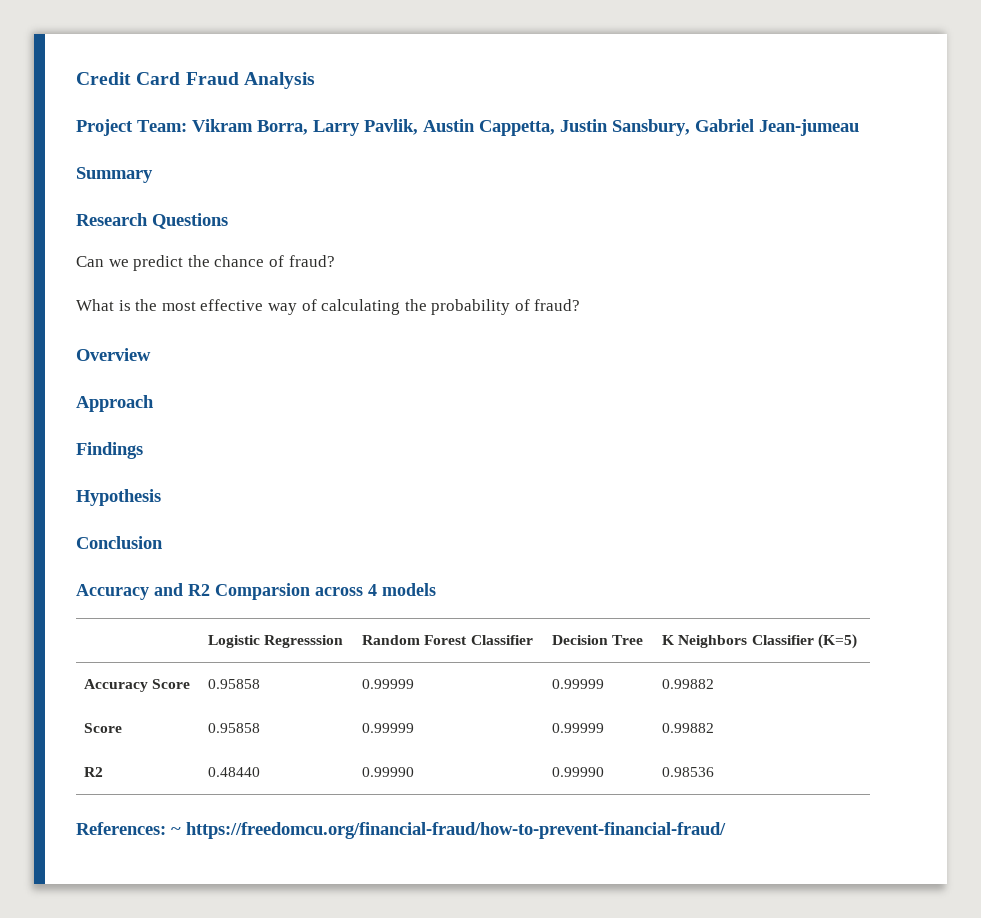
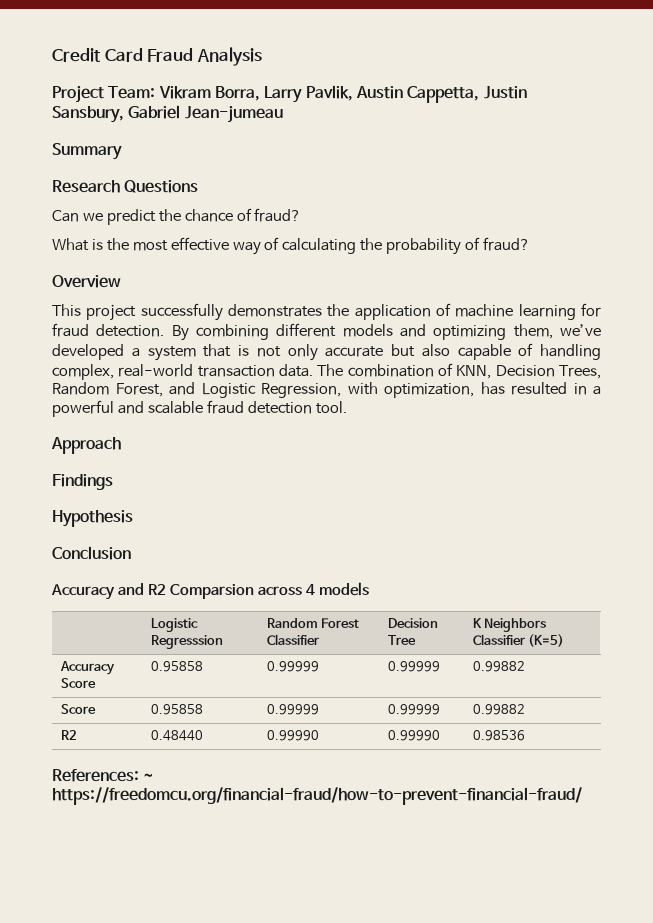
(151, 354) none -> [52,303,601,321] [52,323,601,341] [52,343,601,361] [52,363,602,380] [52,382,601,398] [52,400,347,417] // This project successfully demonstrates the application of machine learning for fraud detection. By combining different models and optimizing them, we’ve developed a system that is not only accurate but also capable of handling complex, real-world transaction data. The combination of KNN, Decision Trees, Random Forest, and Logistic Regression, with optimization, has resulted in a powerful and scalable fraud detection tool.

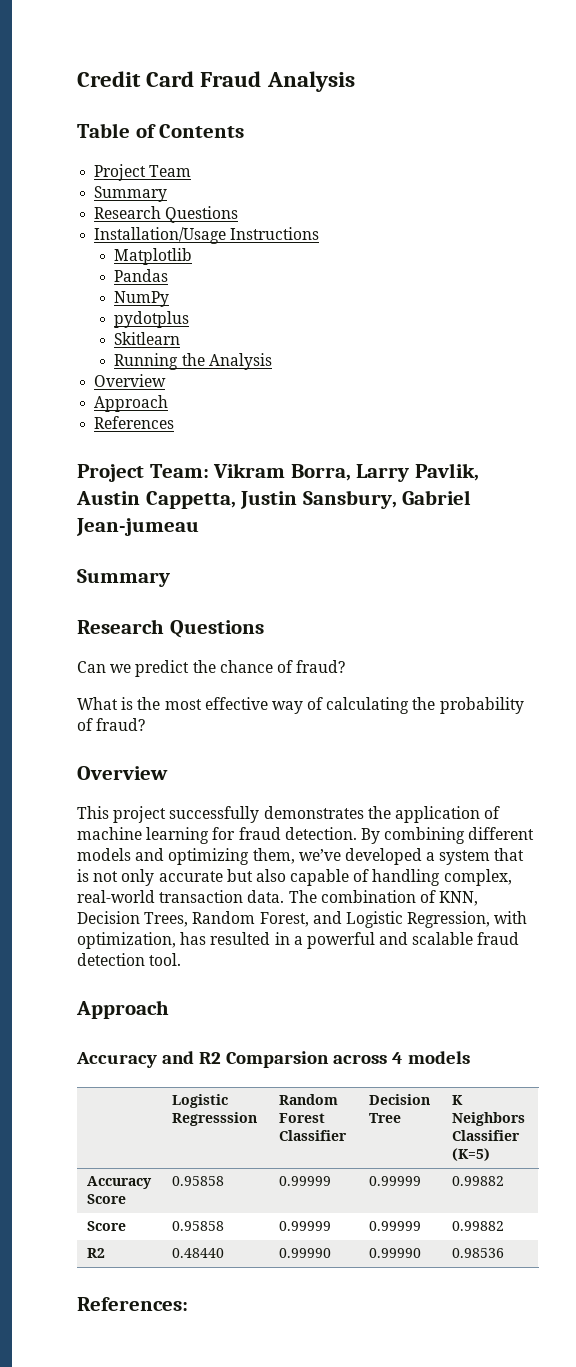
(262, 56) none -> [77,123,245,138] [94,164,192,181] [94,186,168,202] [94,206,239,223] [94,227,320,244] [114,248,193,265] [114,269,169,282] [114,291,170,307] [114,311,190,328] [114,332,181,345] [114,353,272,370] [94,374,167,387] [94,395,169,412] [94,416,175,429] // Table of Contents // Project Team // Summary // Research Questions // Installation/Usage Instructions // Matplotlib // Pandas // NumPy // pydotplus // Skitlearn // Running the Analysis // Overview // Approach // References
[52,474,113,490] [52,510,133,527] [52,546,131,560] // Findings // Hypothesis // Conclusion -> (169, 1009) none
[143,773,155,781] [52,787,582,805] ~ https://freedomcu.org/financial-fraud/how-to-prevent-financial-fraud/ -> (188, 1304) none

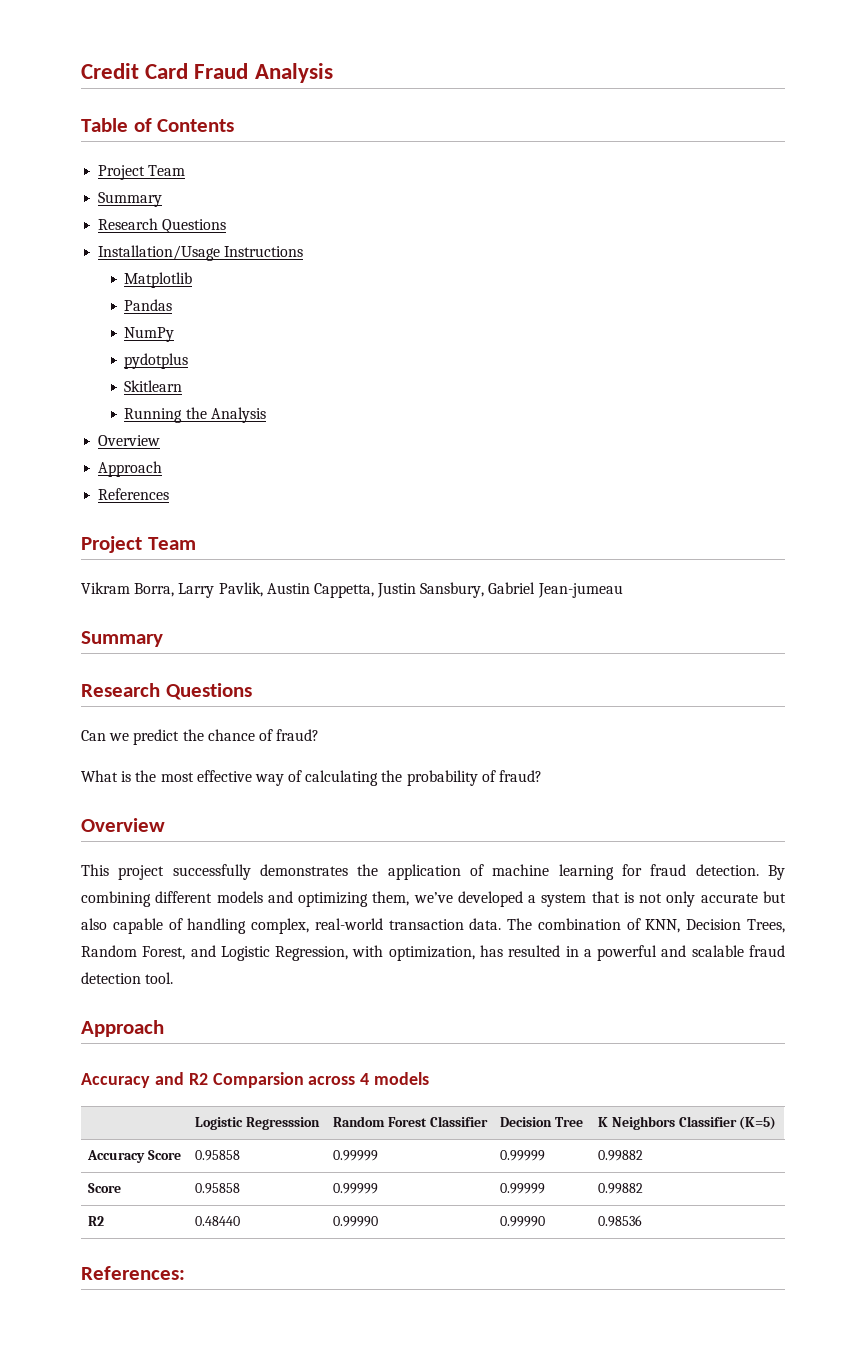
[149,464,209,478] Team: -> [147,537,196,550] Team //

